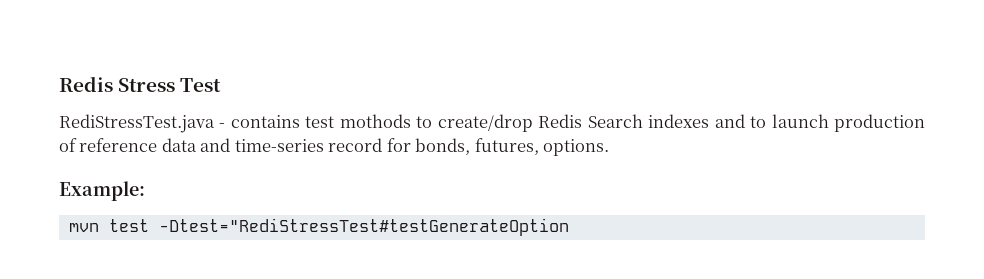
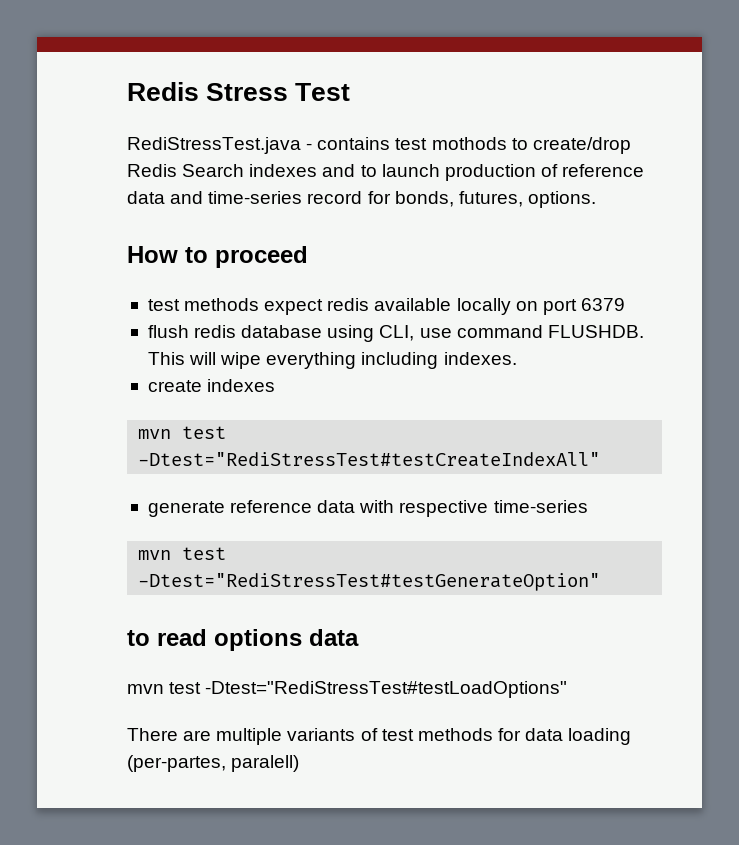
[59,181,145,201] [68,218,569,236] Example: // mvn test -Dtest="RediStressTest#testGenerateOption -> [127,246,308,268] [147,298,625,315] [147,325,644,342] [147,352,517,369] [147,379,276,392] [138,426,227,439] [138,452,601,467] [147,500,588,517] [138,547,227,560] [138,573,601,591] [127,629,359,651] [127,681,568,698] [127,728,632,745] [127,755,300,772] How to proceed // test methods expect redis available locally on port 6379 // flush redis database using CLI, use command FLUSHDB. This will wipe everything including indexes. // create indexes // mvn test -Dtest="RediStressTest#testCreateIndexAll" // generate reference data with respective time-series // mvn test -Dtest="RediStressTest#testGenerateOption" // to read options data // mvn test -Dtest="RediStressTest#testLoadOptions" // There are multiple variants of test methods for data loading (per-partes, paralell)

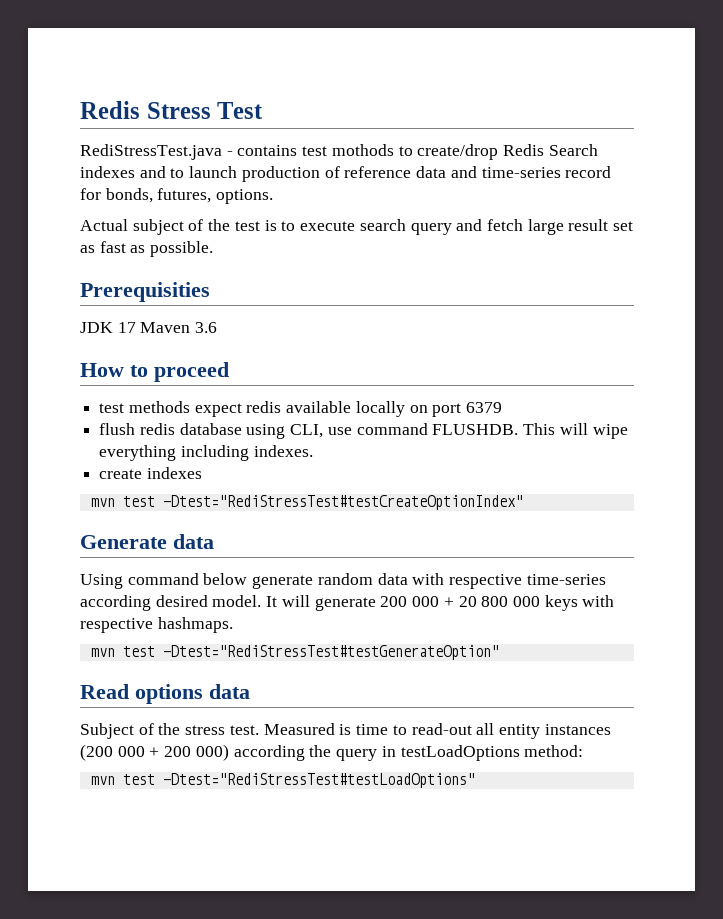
(596, 199) none -> [80,219,634,235] [80,241,214,257] [80,282,210,302] [80,322,218,333] // Actual subject of the test is to execute search query and fetch large result set as fast as possible. // Prerequisities // JDK 17 Maven 3.6
[138,452,601,467] [147,500,588,517] -Dtest="RediStressTest#testCreateIndexAll" // generate reference data with respective time-series -> [162,495,523,510] [80,534,214,549] [80,573,606,589] [80,595,615,611] [80,617,233,633] -Dtest="RediStressTest#testCreateOptionIndex" // Generate data // Using command below generate random data with respective time-series according desired model. It will generate 200 000 + 20 800 000 keys with respective hashmaps.
[127,629,207,646] to read -> [80,684,129,699] Read
[127,681,568,698] [127,728,632,745] [127,755,300,772] mvn test -Dtest="RediStressTest#testLoadOptions" // There are multiple variants of test methods for data loading (per-partes, paralell) -> [80,723,611,739] [80,744,584,761] [90,773,475,788] Subject of the stress test. Measured is time to read-out all entity instances (200 000 + 200 000) according the query in testLoadOptions method: // mvn test -Dtest="RediStressTest#testLoadOptions"

